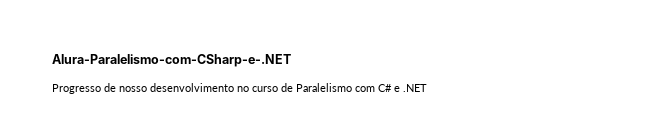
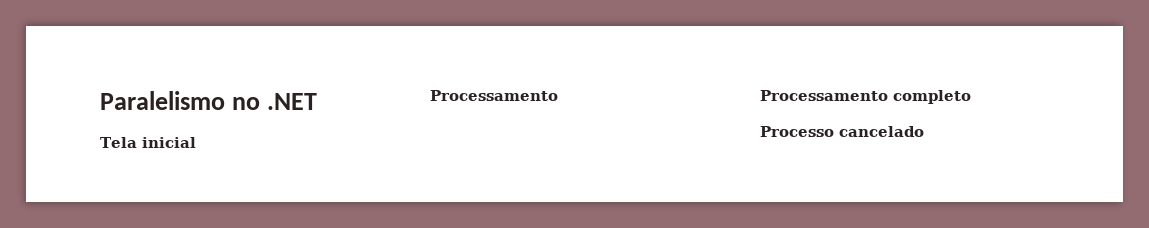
[52,54,291,67] [52,83,427,94] Alura-Paralelismo-com-CSharp-e-.NET // Progresso de nosso desenvolvimento no curso de Paralelismo com C# e .NET -> [100,91,317,110] [100,137,196,148] [430,90,558,101] [760,90,971,104] [760,126,924,137] Paralelismo no .NET // Tela inicial // Processamento // Processamento completo // Processo cancelado

